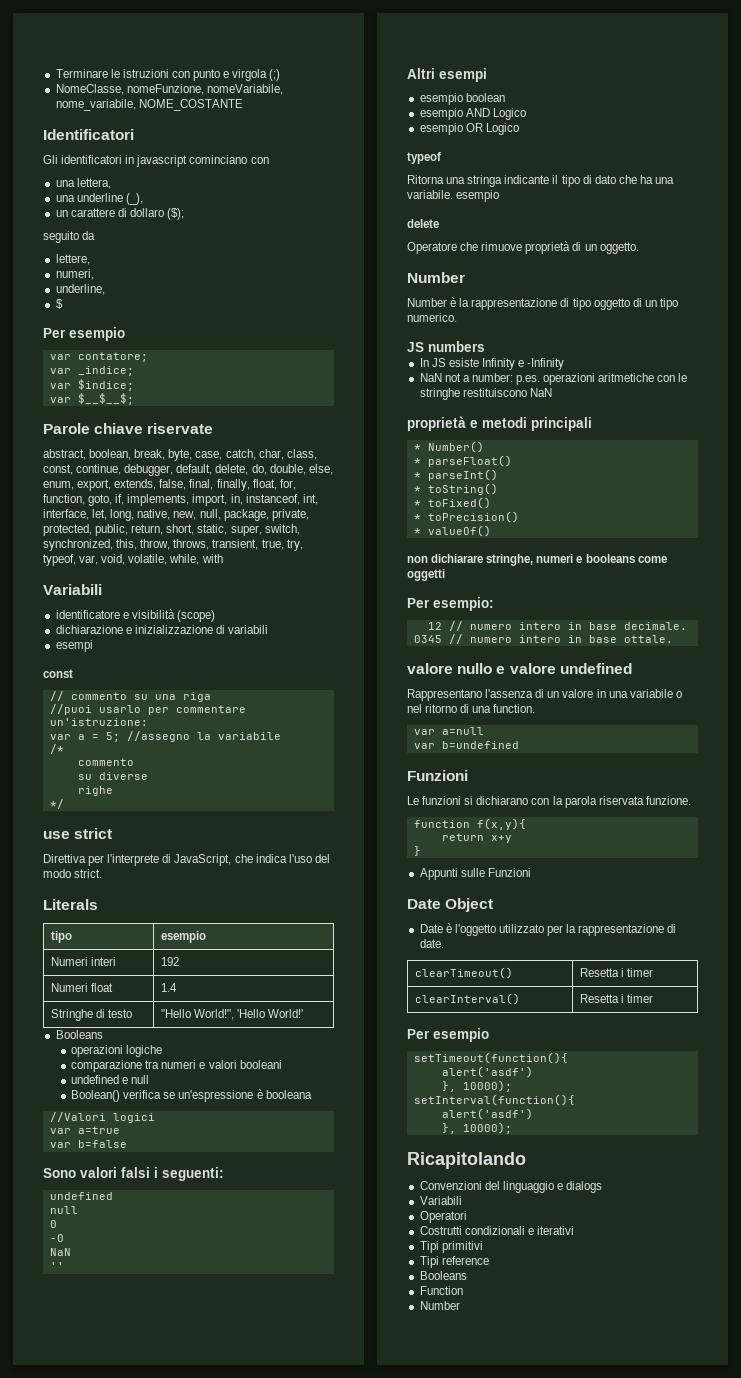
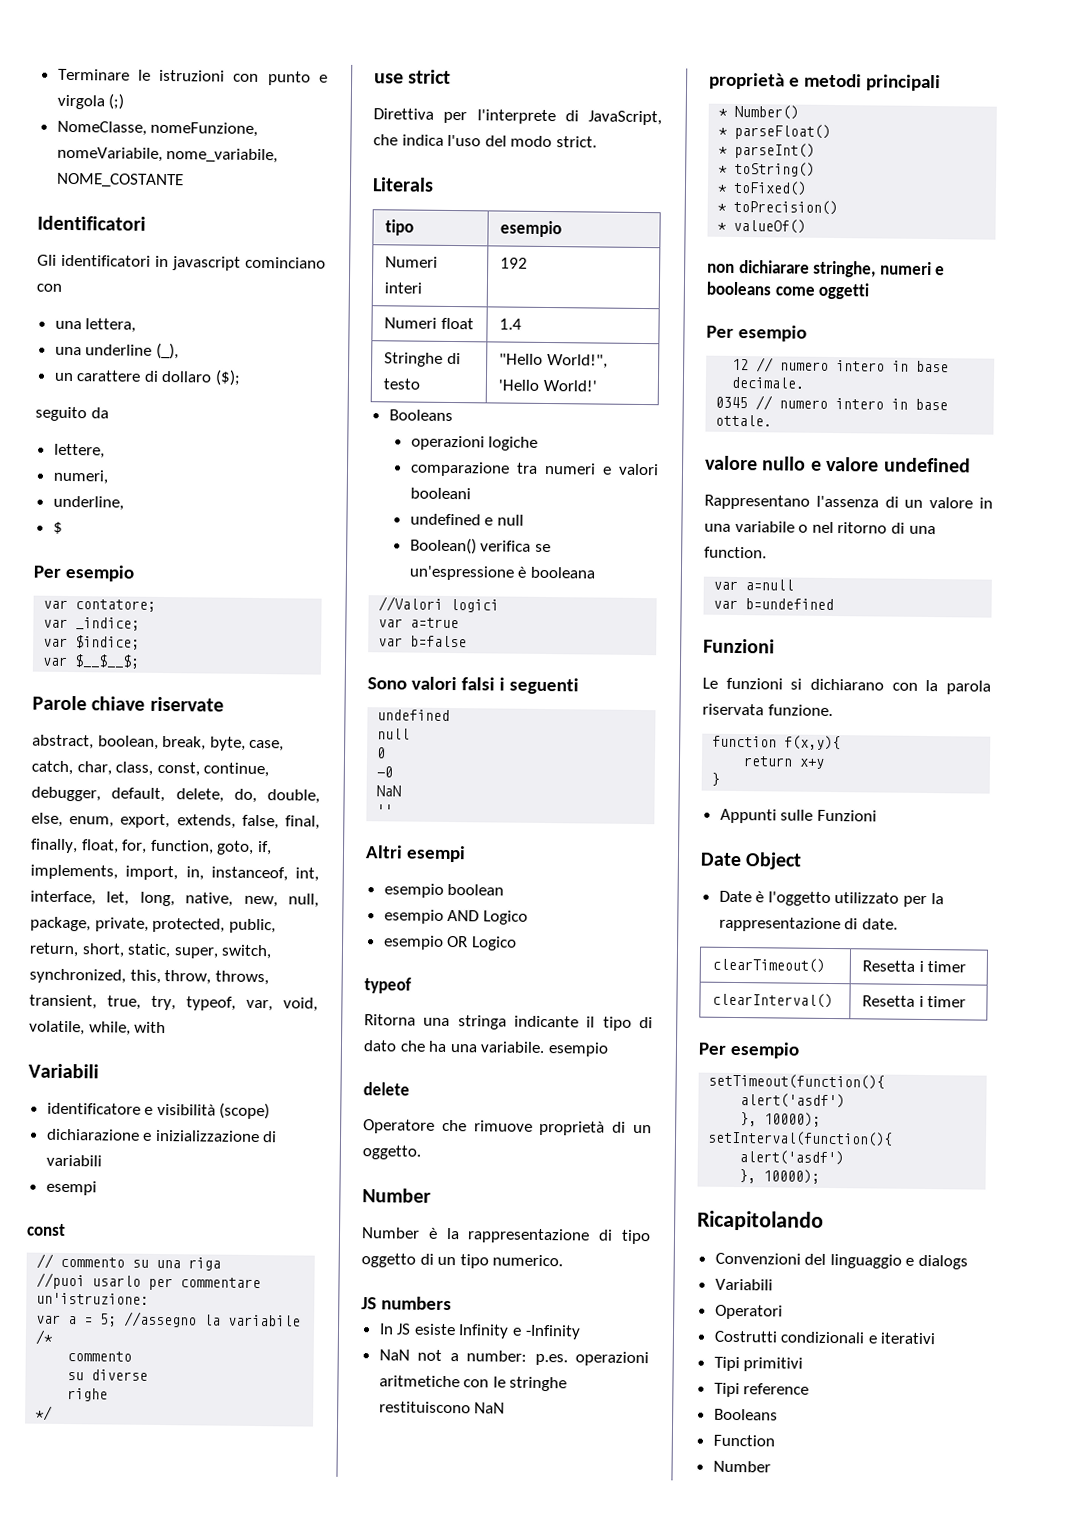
[162,1167,224,1181] seguenti: -> [508,677,579,695] seguenti
[433,597,494,611] esempio: -> [737,324,807,342] esempio

